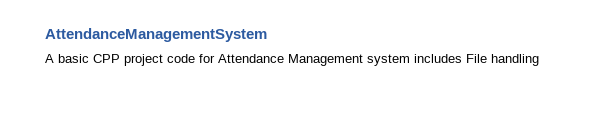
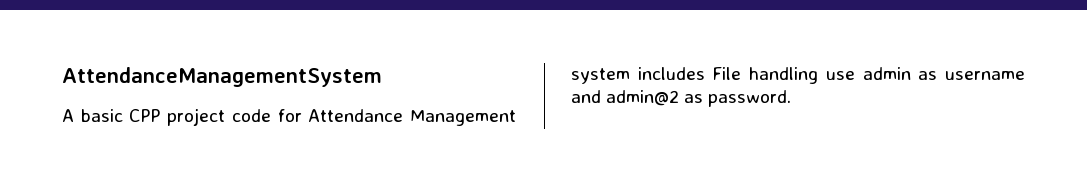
(539, 60) none -> [825,67,1025,80] [571,90,792,107] use admin as username and admin@2 as password.

